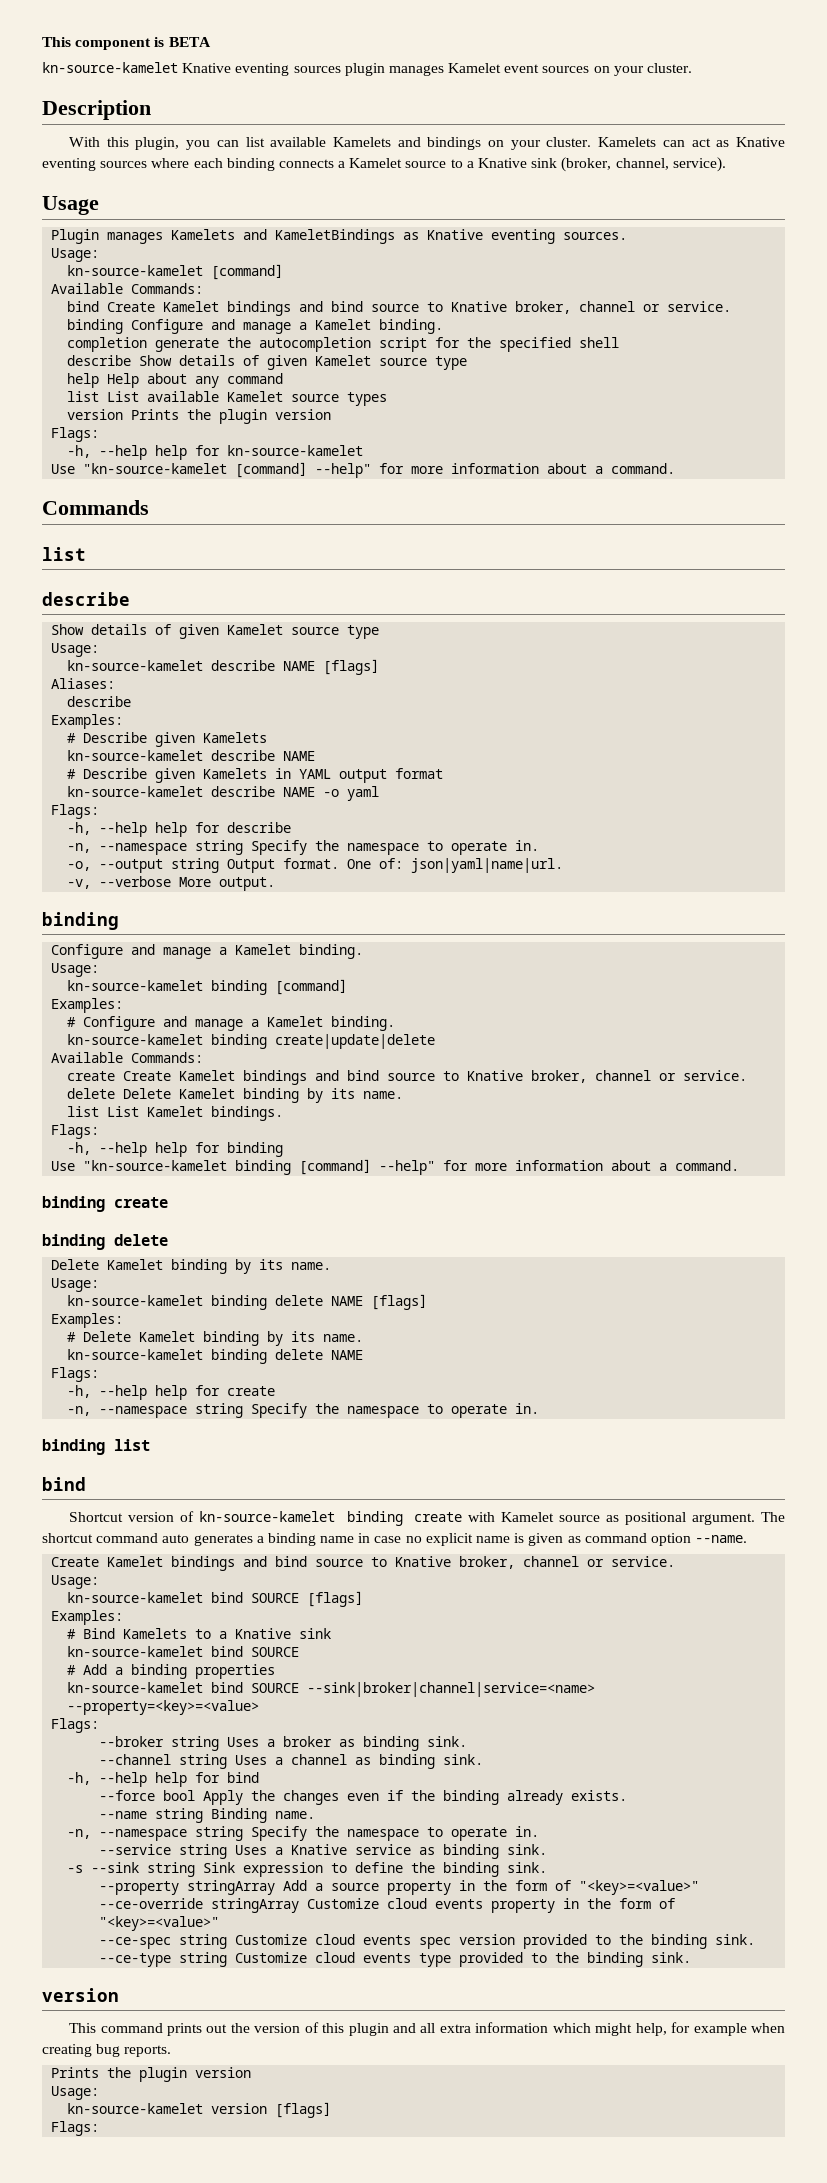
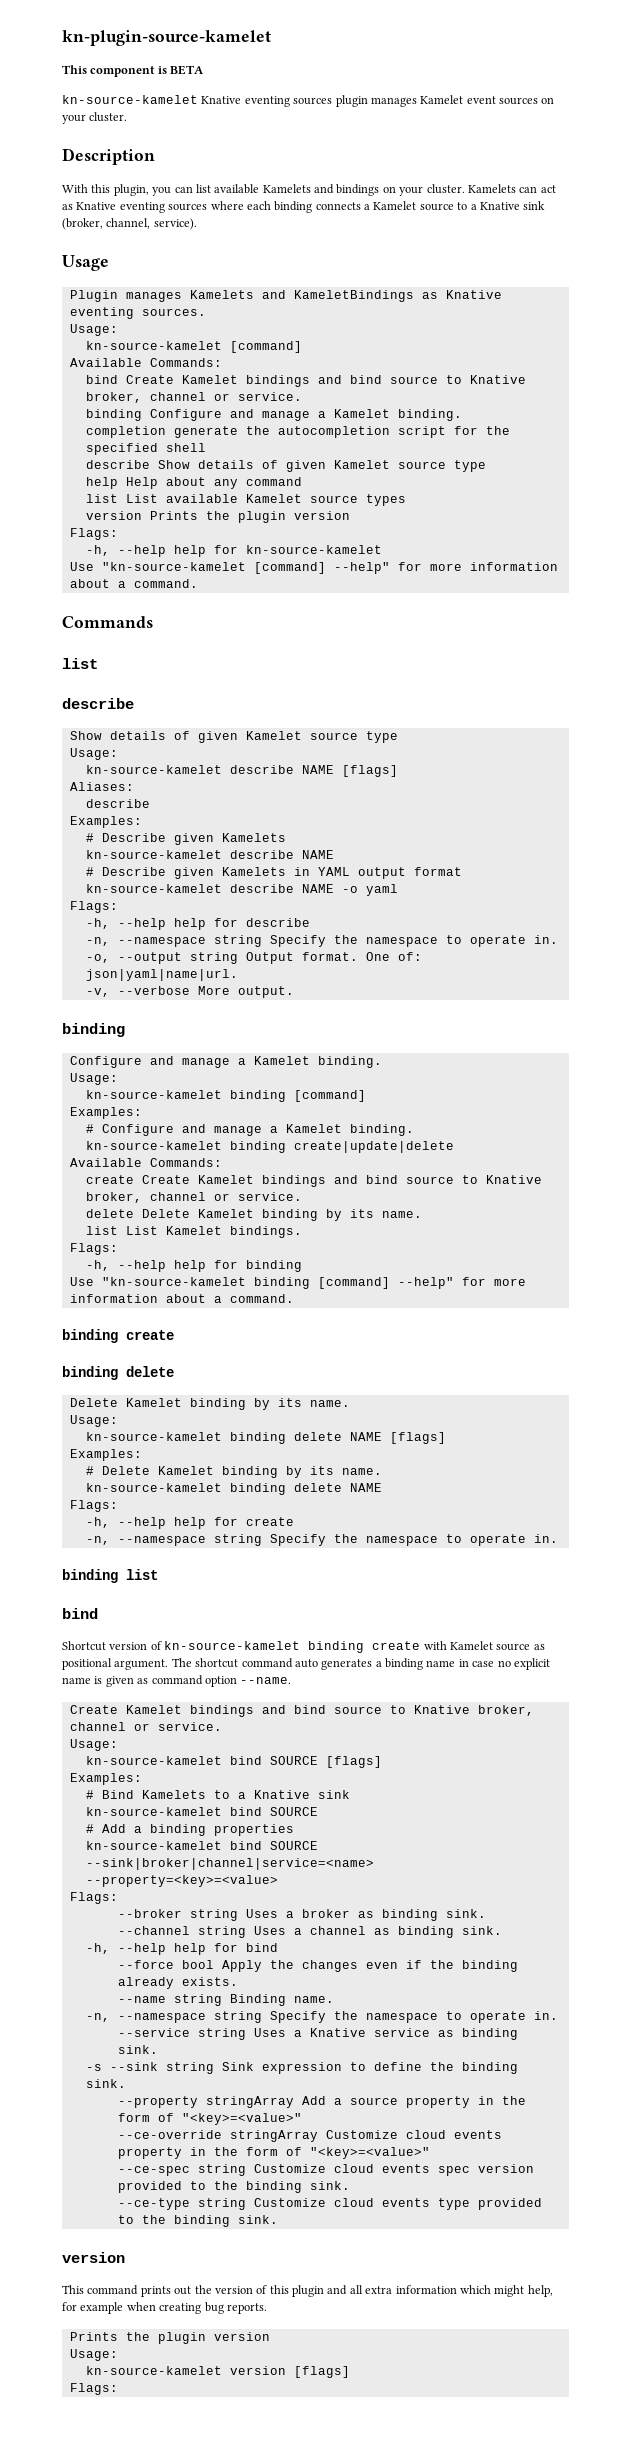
(42, 42) none -> [62,30,271,46] kn-plugin-source-kamelet //

